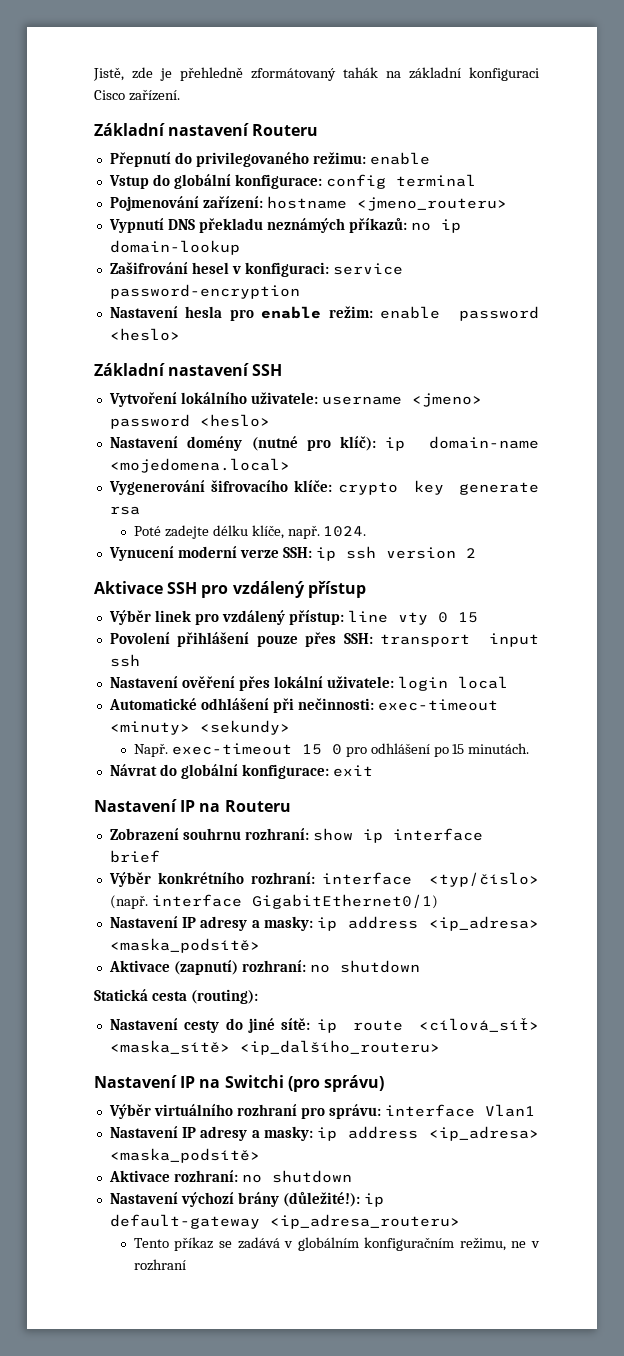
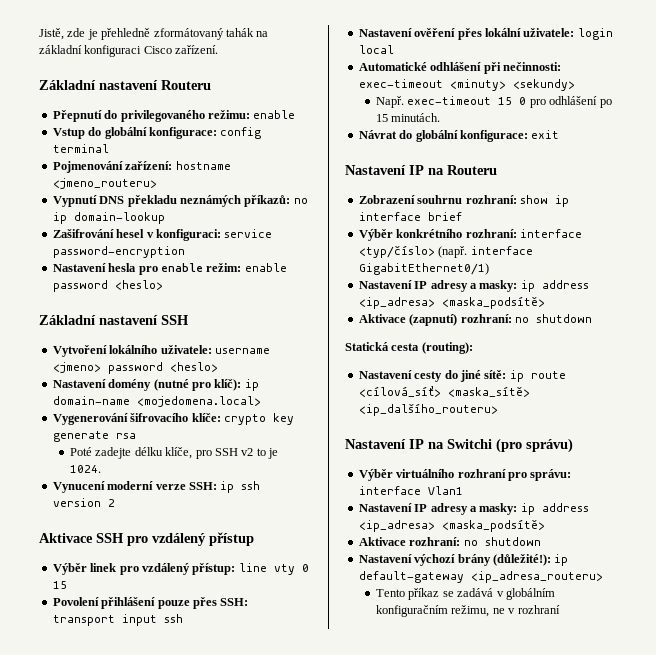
[287,525,320,539] např. -> [195,448,279,459] pro SSH v2 to je

